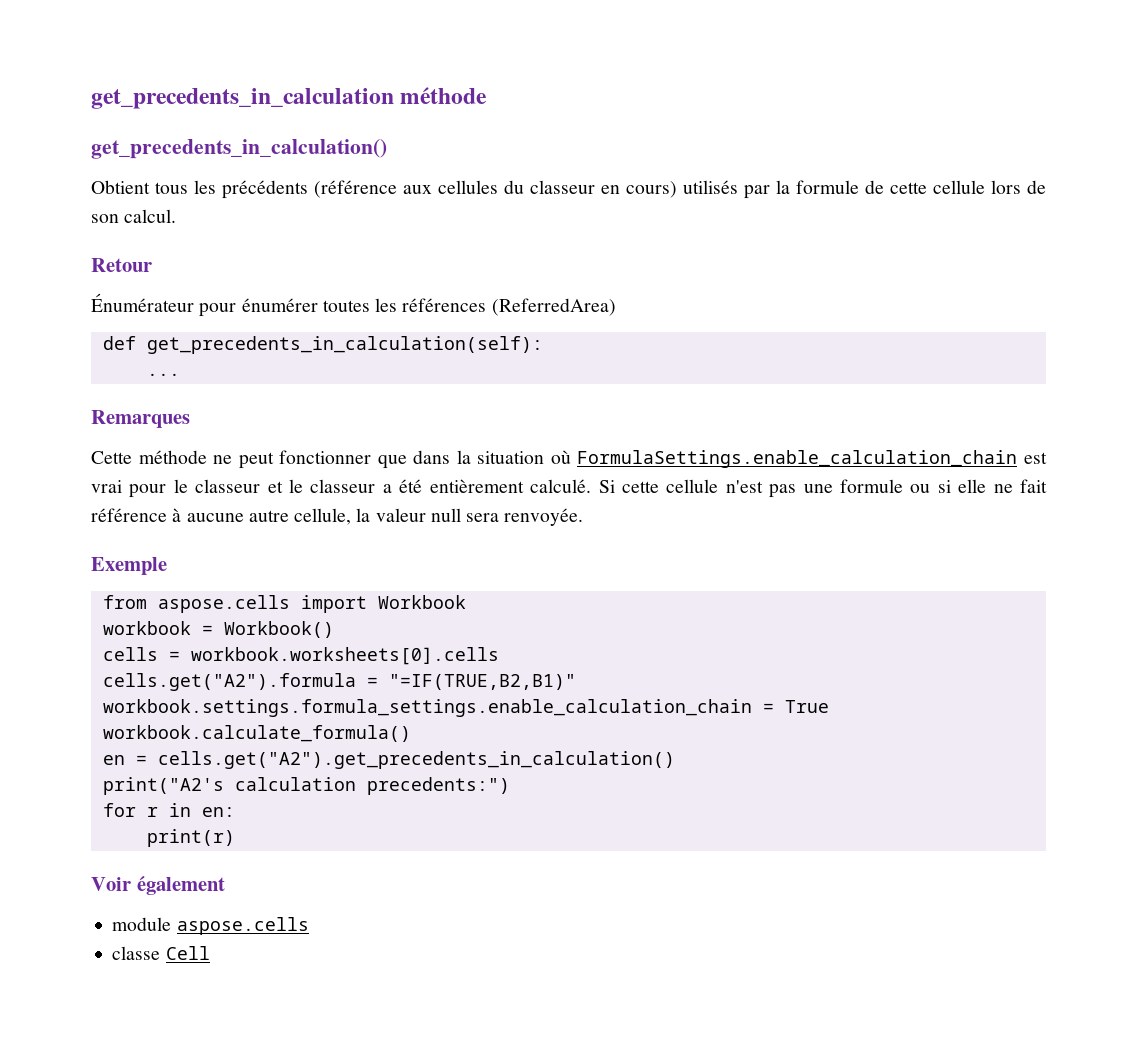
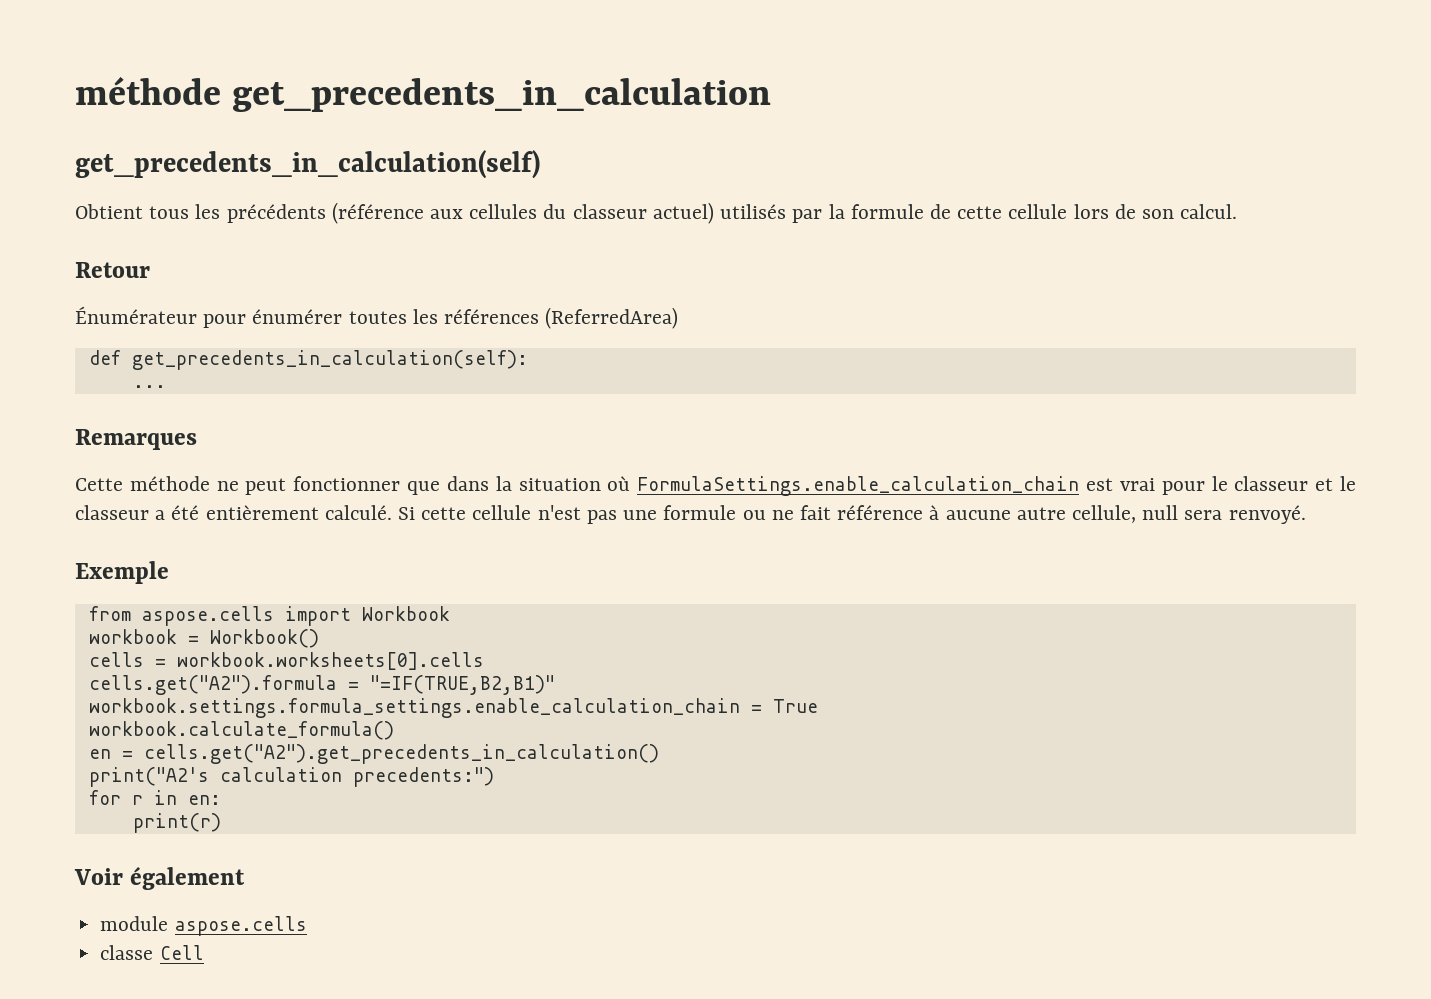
(91, 98) none -> [75,76,221,105] méthode
[400,87,488,104] [91,139,387,159] méthode // get_precedents_in_calculation() -> [75,150,540,179] // get_precedents_in_calculation(self)
[601,181,677,198] en cours) -> [652,202,714,224] actuel)
[937,479,987,493] si elle -> (766, 515) none
[356,508,426,522] la valeur -> (1136, 514) none
[504,508,584,526] renvoyée. -> [1228,505,1306,524] renvoyé.

